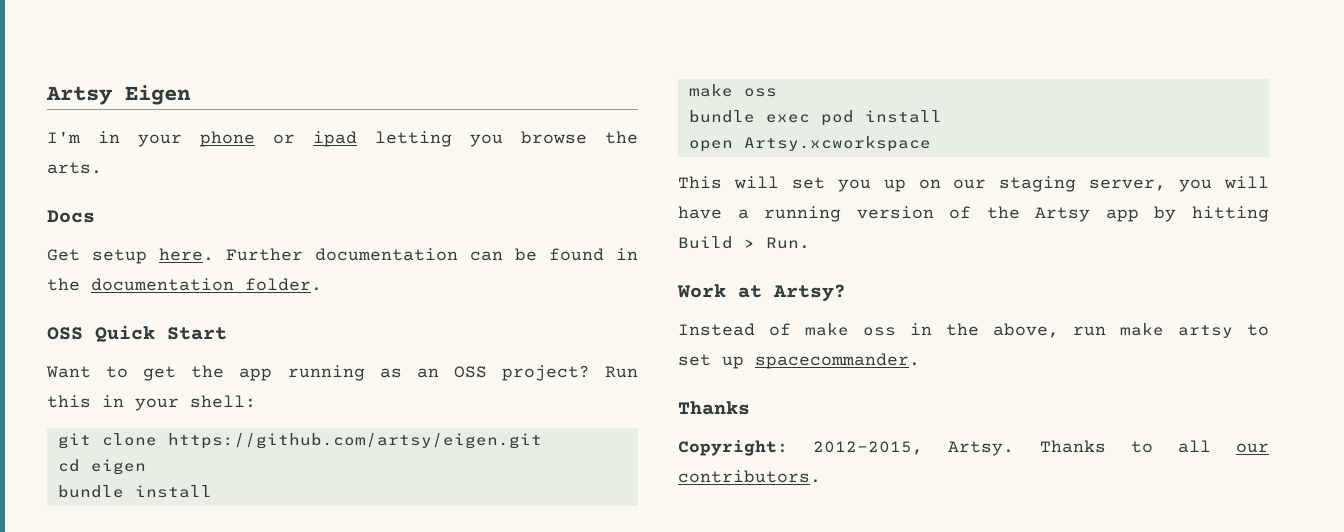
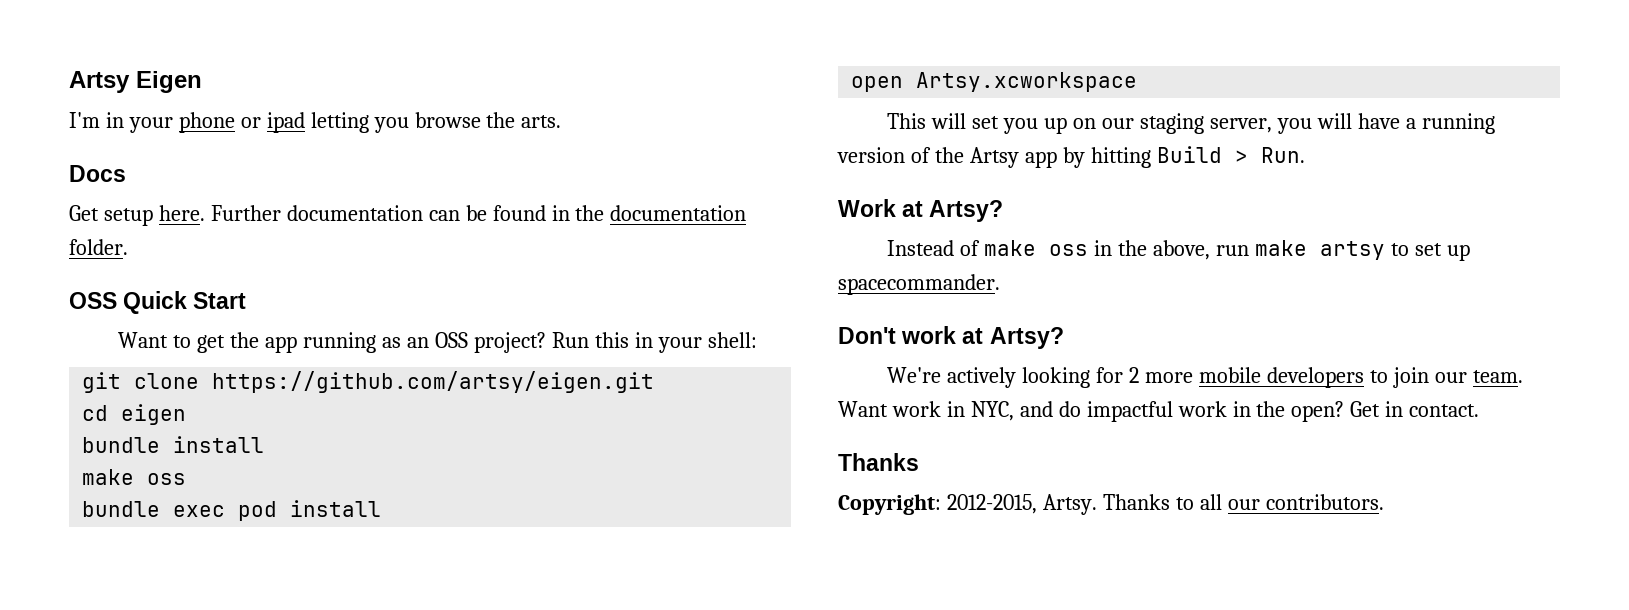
(920, 361) none -> [838,326,1064,349] [887,367,1523,388] [838,401,1480,422] // Don't work at Artsy? // We're actively looking for 2 more mobile developers to join our team. Want work in NYC, and do impactful work in the open? Get in contact.

